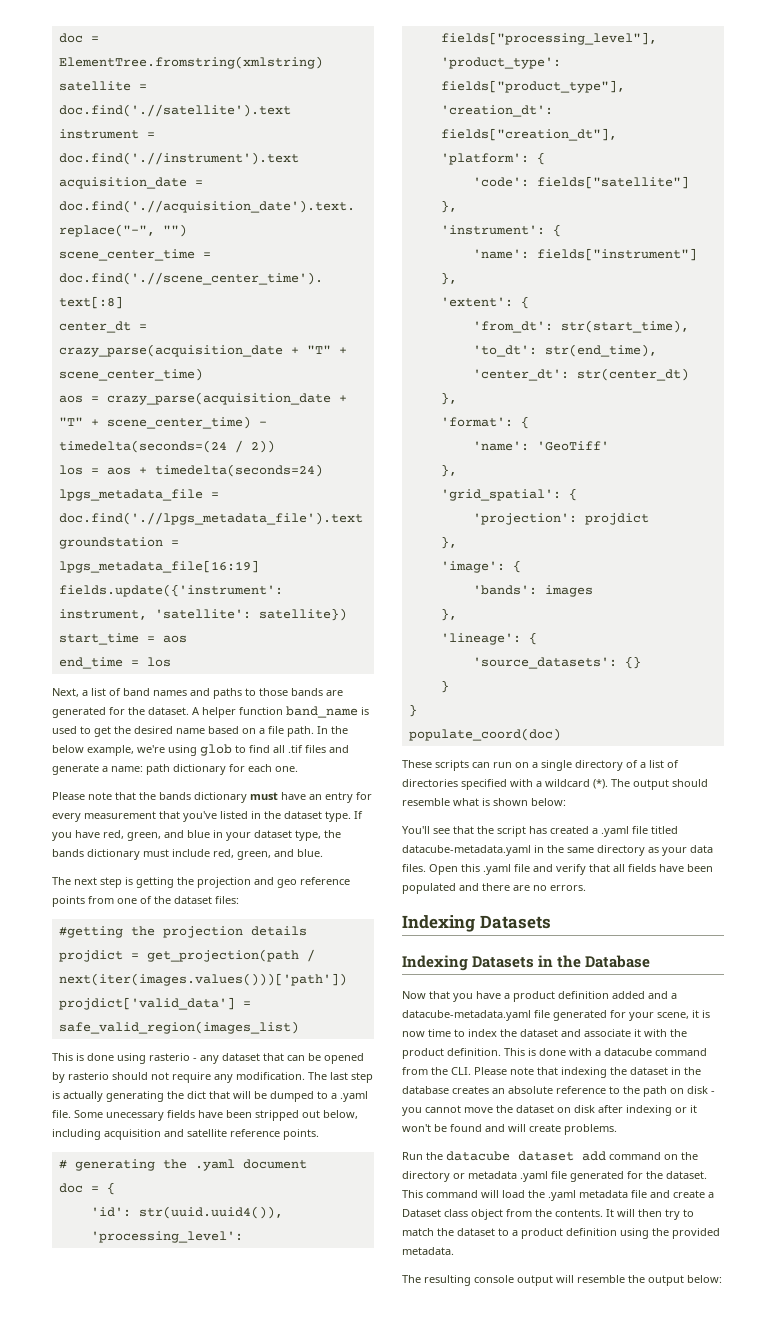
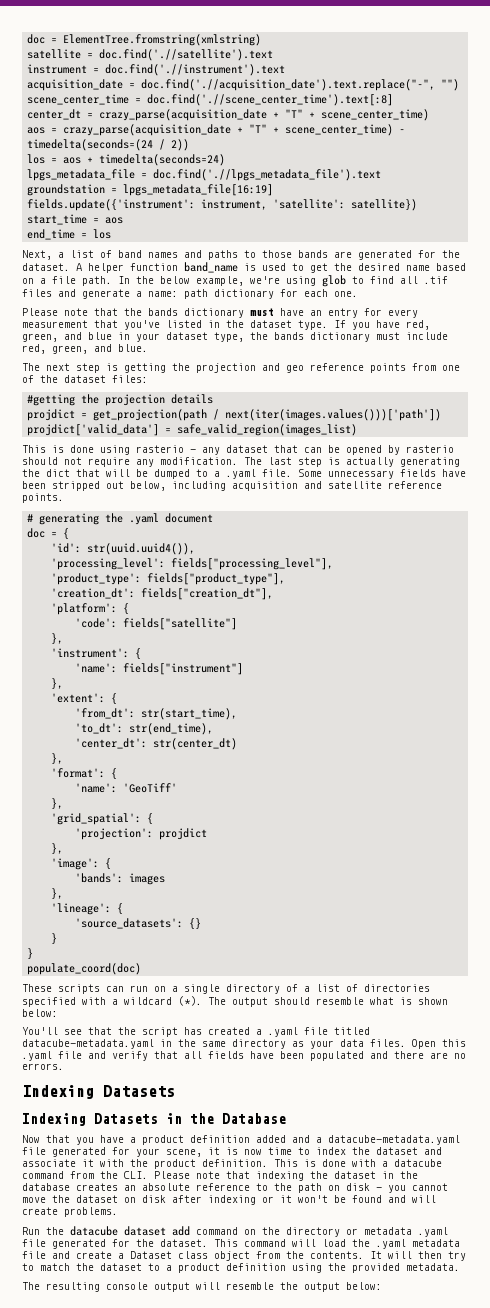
[106,1112,164,1121] unecessary -> [328,470,394,479] unnecessary

